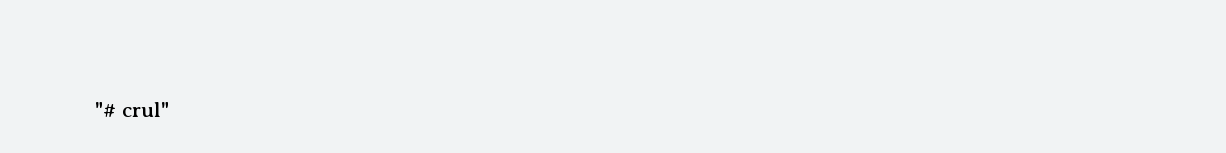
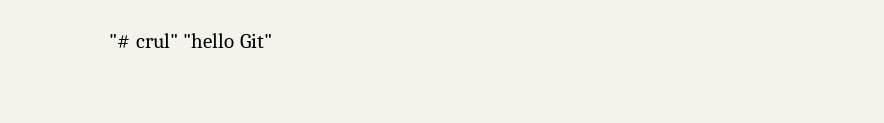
(169, 109) none -> [183,33,272,48] "hello Git"

